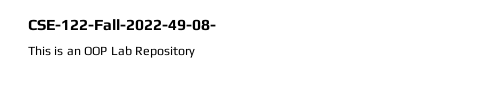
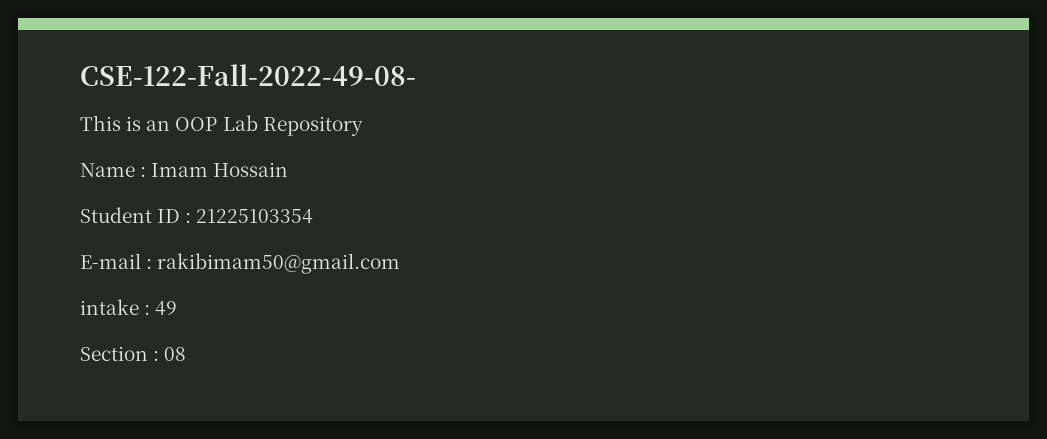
(195, 52) none -> [80,162,289,177] [80,207,314,224] [80,253,401,274] [80,299,178,316] [80,346,187,361] // Name : Imam Hossain // Student ID : 21225103354 // E-mail : rakibimam50@gmail.com // intake : 49 // Section : 08

